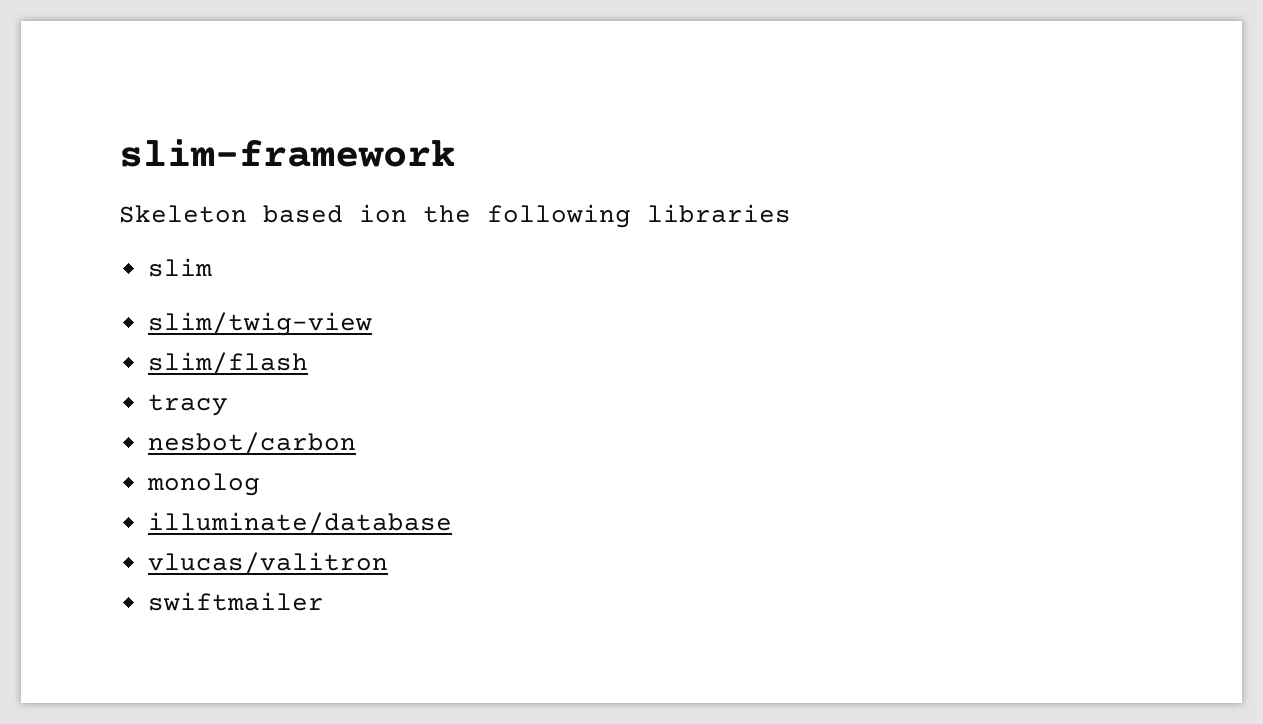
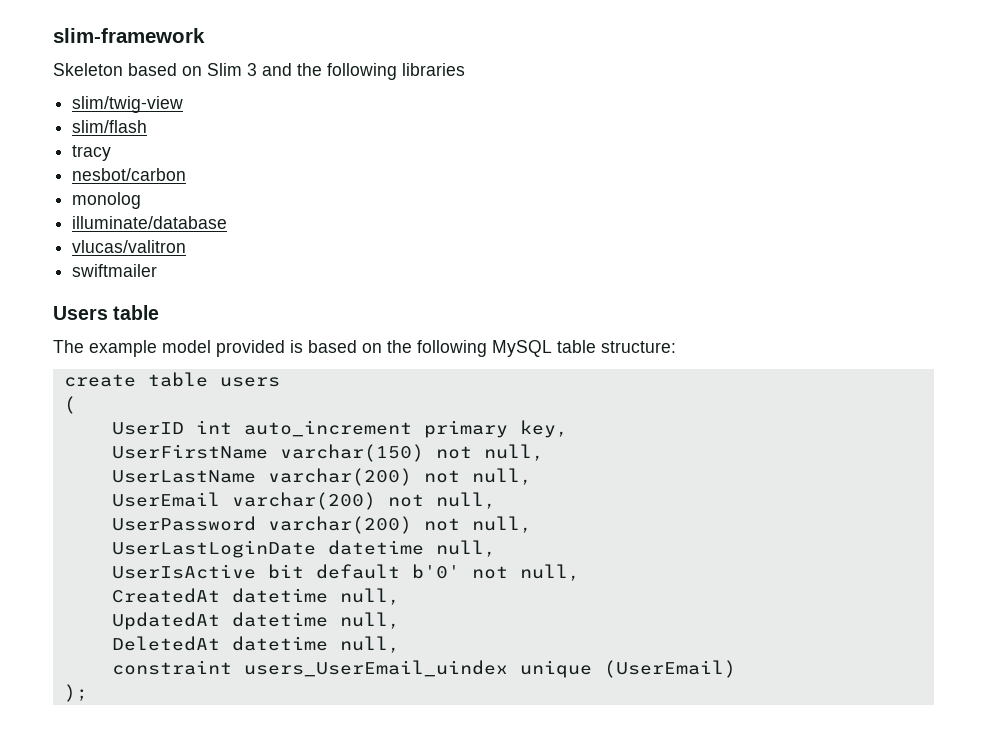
[359,204,407,223] ion -> [182,63,292,76] on Slim 3 and
[147,258,212,277] // slim -> (465, 69) none
(324, 601) none -> [53,305,160,320] [53,340,676,357] [63,372,280,387] [63,396,76,414] [111,420,568,438] [111,444,544,462] [111,468,532,486] [111,492,496,510] [111,516,532,534] [111,540,496,558] [111,564,580,581] [111,588,400,605] [111,612,400,630] [111,636,400,653] [111,660,736,678] [63,684,88,702] // Users table // The example model provided is based on the following MySQL table structure: // create table users // ( // UserID int auto_increment primary key, // UserFirstName varchar(150) not null, // UserLastName varchar(200) not null, // UserEmail varchar(200) not null, // UserPassword varchar(200) not null, // UserLastLoginDate datetime null, // UserIsActive bit default b'0' not null, // CreatedAt datetime null, // UpdatedAt datetime null, // DeletedAt datetime null, // constraint users_UserEmail_uindex unique (UserEmail) // );

